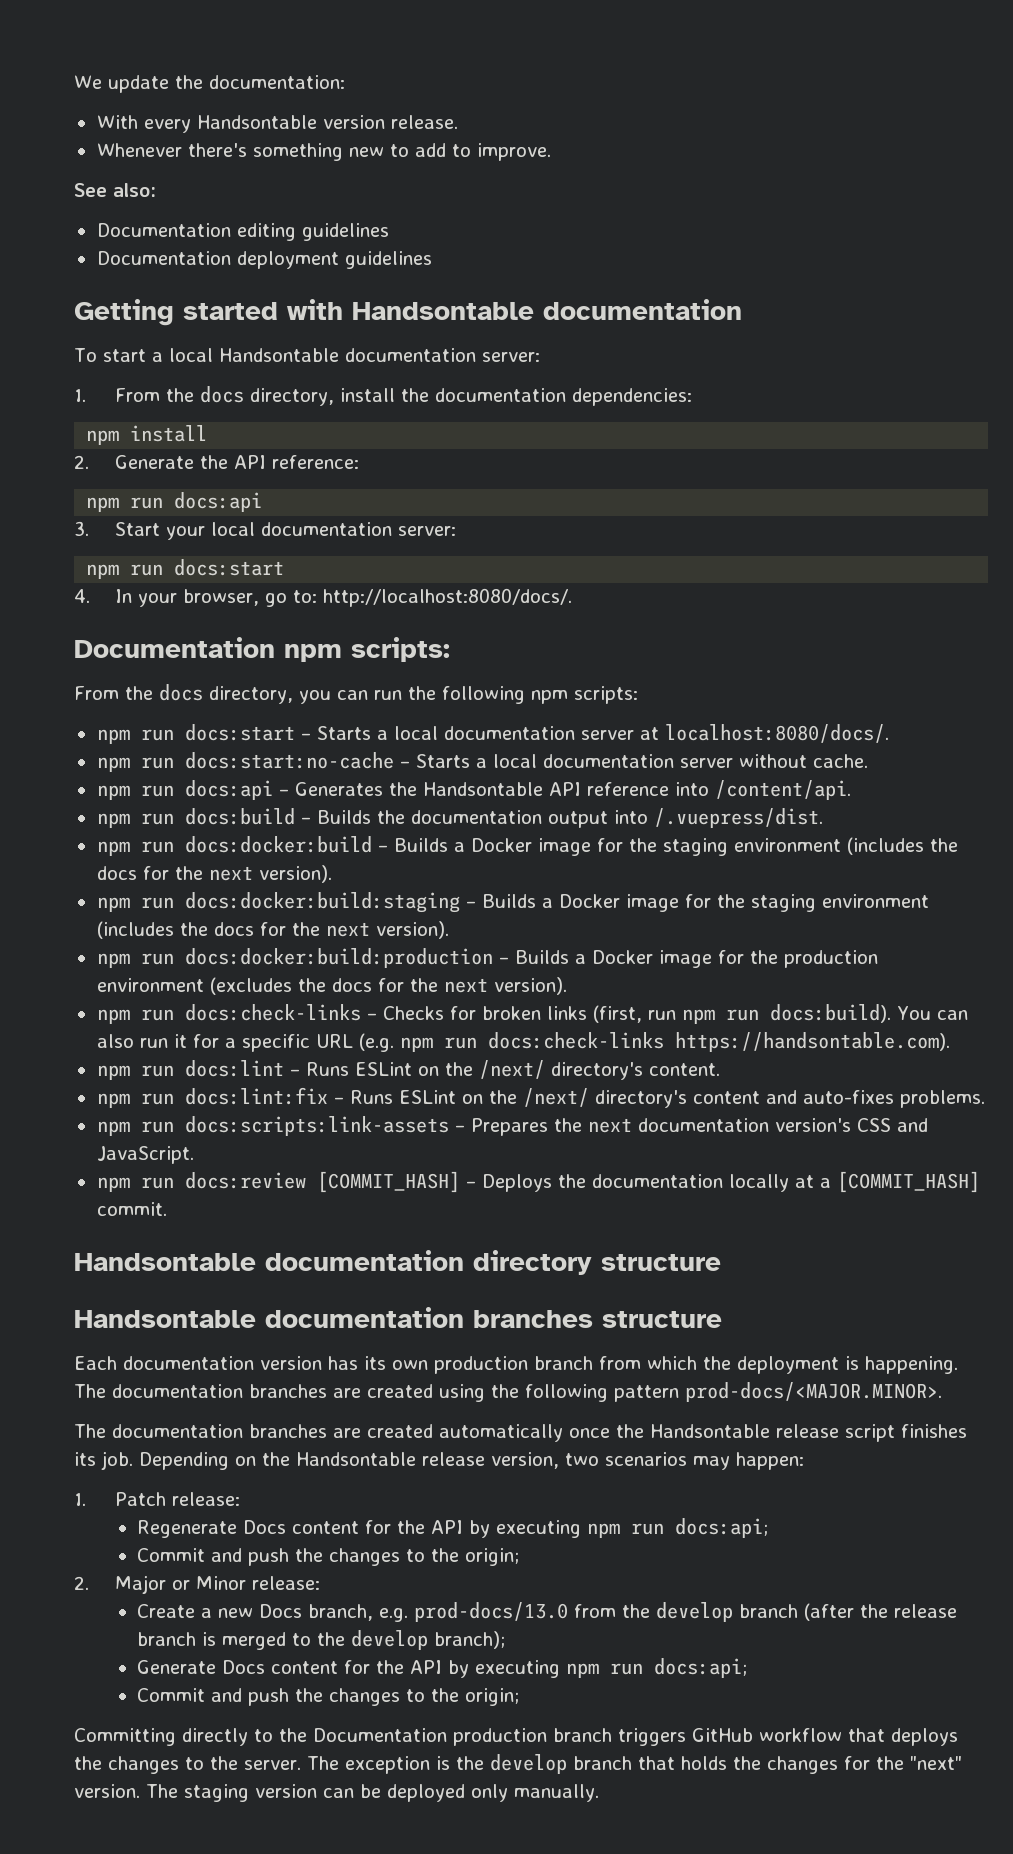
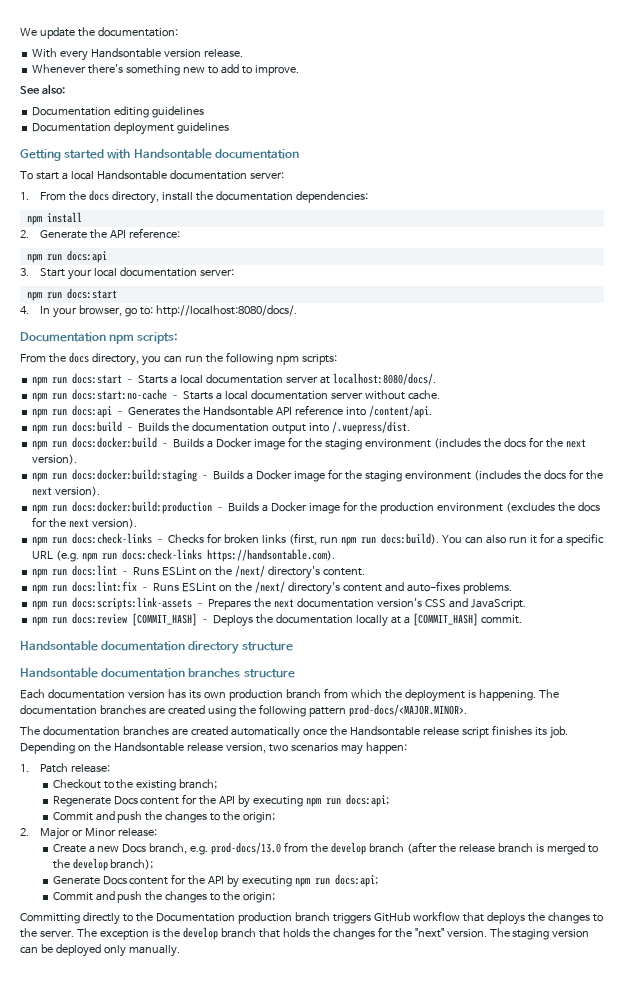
(240, 1499) none -> [52,779,218,791] // Checkout to the existing branch;

